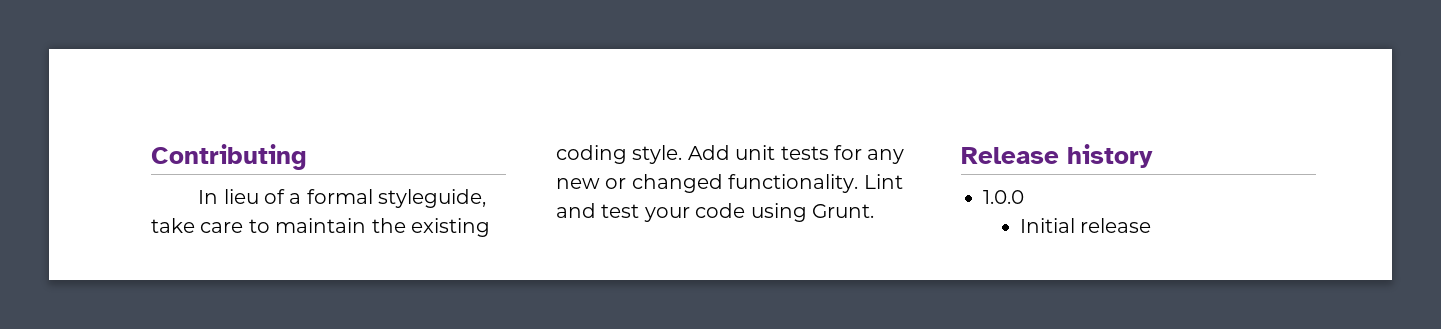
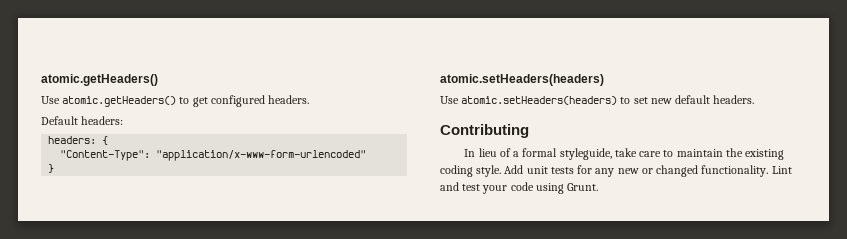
(151, 157) none -> [41,74,158,86] [41,95,310,107] [41,116,124,125] [48,136,109,145] [60,150,367,161] [48,164,55,173] [440,74,604,86] [440,95,755,105] atomic.getHeaders() // Use atomic.getHeaders() to get configured headers. // Default headers: // headers: { // "Content-Type": "application/x-www-form-urlencoded" // } // atomic.setHeaders(headers) // Use atomic.setHeaders(headers) to set new default headers. //
[961,144,1153,168] [983,190,1024,204] [1019,218,1152,233] // Release history // 1.0.0 // Initial release -> (599, 187) none

